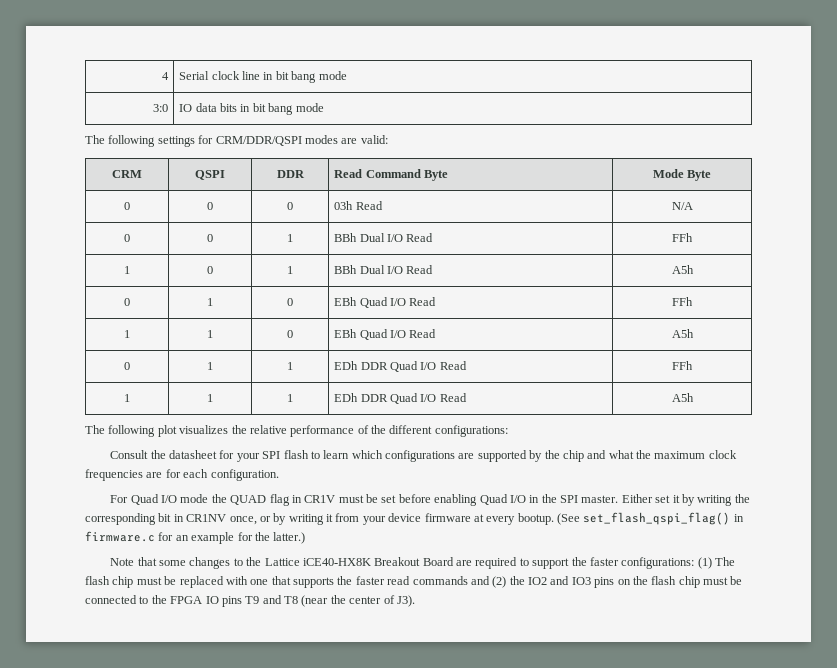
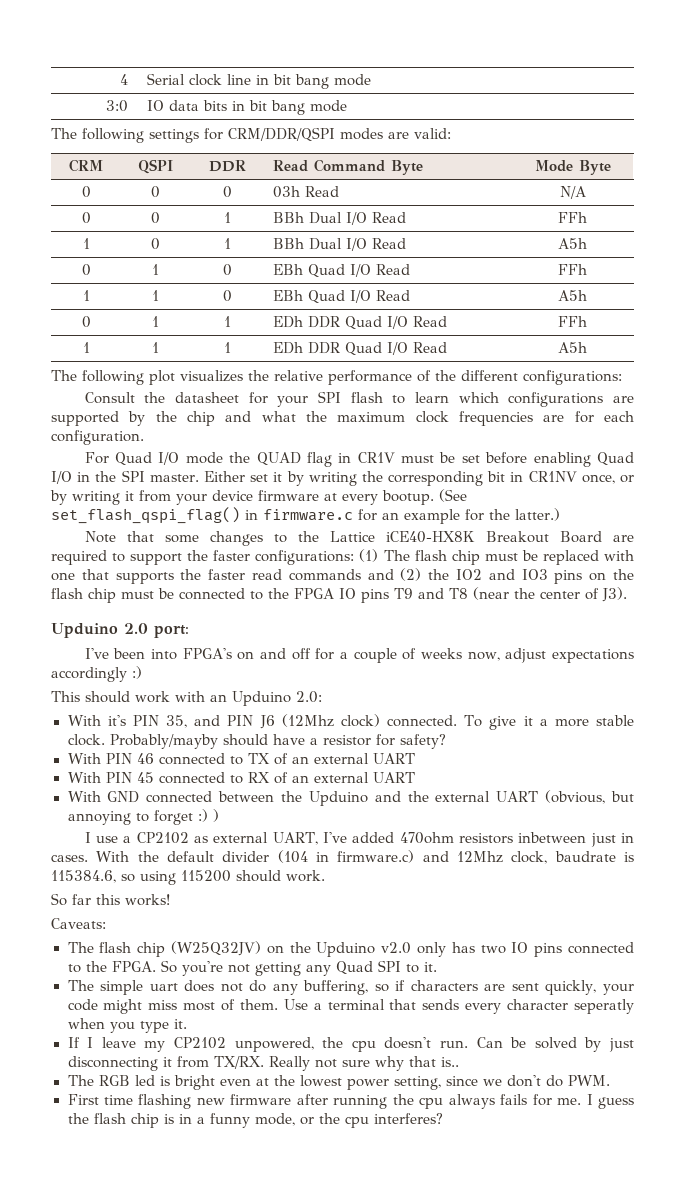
(415, 601) none -> [51,623,189,638] [84,648,634,663] [51,666,142,682] [51,691,322,706] [67,714,634,730] [67,734,446,749] [67,753,415,765] [67,772,415,784] [67,790,635,806] [67,809,219,825] [84,832,634,847] [51,850,634,864] [51,870,325,885] [51,893,170,906] [51,918,106,929] [67,941,635,957] [67,960,437,976] [67,980,634,995] [67,999,634,1014] [67,1018,187,1033] [67,1037,634,1052] [67,1056,459,1071] [67,1075,610,1090] [67,1094,634,1109] [67,1113,443,1128] // Upduino 2.0 port: // I've been into FPGA's on and off for a couple of weeks now, adjust expectations accordingly :) // This should work with an Upduino 2.0: // With it's PIN 35, and PIN J6 (12Mhz clock) connected. To give it a more stable clock. Probably/mayby should have a resistor for safety? // With PIN 46 connected to TX of an external UART // With PIN 45 connected to RX of an external UART // With GND connected between the Upduino and the external UART (obvious, but annoying to forget :) ) // I use a CP2102 as external UART, I've added 470ohm resistors inbetween just in cases. With the default divider (104 in firmware.c) and 12Mhz clock, baudrate is 115384.6, so using 115200 should work. // So far this works! // Caveats: // The flash chip (W25Q32JV) on the Upduino v2.0 only has two IO pins connected to the FPGA. So you're not getting any Quad SPI to it. // The simple uart does not do any buffering, so if characters are sent quickly, your code might miss most of them. Use a terminal that sends every character seperatly when you type it. // If I leave my CP2102 unpowered, the cpu doesn't run. Can be solved by just disconnecting it from TX/RX. Really not sure why that is.. // The RGB led is bright even at the lowest power setting, since we don't do PWM. // First time flashing new firmware after running the cpu always fails for me. I guess the flash chip is in a funny mode, or the cpu interferes?

